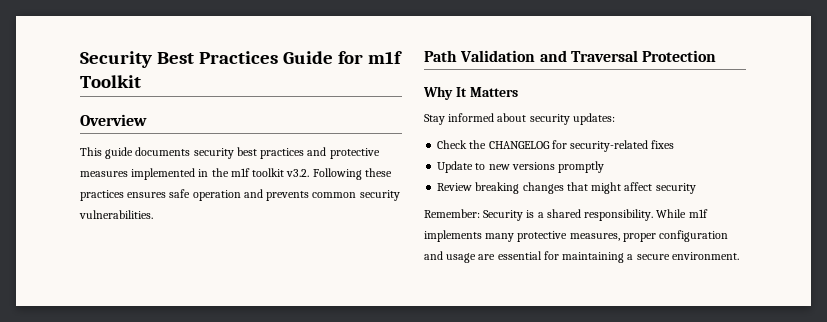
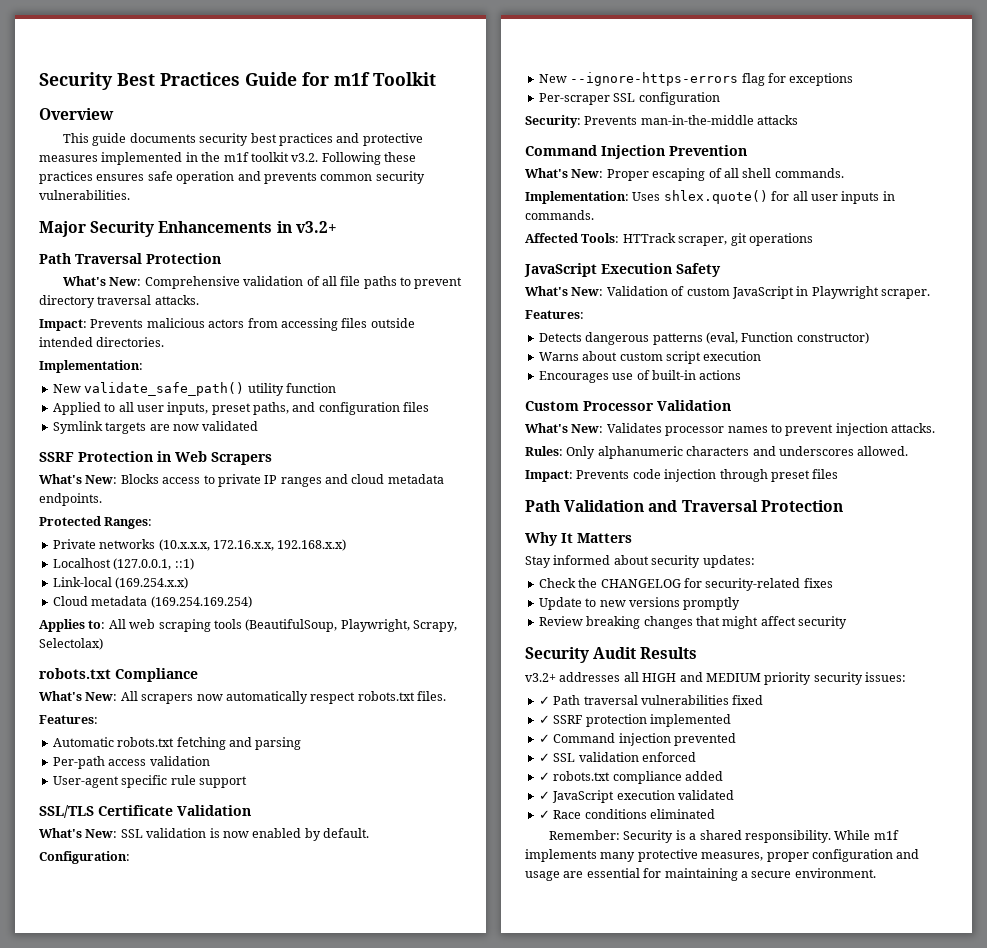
(153, 214) none -> [39,221,337,237] [39,253,221,264] [63,276,463,289] [39,295,199,308] [39,318,415,331] [39,337,165,347] [39,360,143,373] [52,382,336,396] [52,402,430,415] [52,421,259,434] [39,451,272,465] [39,474,444,487] [39,493,102,506] [39,516,153,529] [52,539,347,551] [52,558,194,570] [52,577,189,589] [52,596,252,608] [39,619,457,632] [39,638,103,650] [39,668,198,682] [39,691,446,704] [39,715,98,724] [52,737,302,750] [52,756,210,769] [52,775,247,788] [39,805,251,818] [39,828,369,841] [39,851,130,864] [538,72,854,86] [538,92,720,105] [525,115,799,128] [525,145,747,159] [525,168,844,181] [525,190,895,204] [525,210,594,220] [525,233,813,246] [524,263,721,277] [525,286,930,299] [525,310,584,319] [538,332,869,345] [538,351,762,364] [538,370,742,383] [525,400,731,411] [525,423,935,436] [525,446,909,459] [525,469,839,482] // Major Security Enhancements in v3.2+ // Path Traversal Protection // What's New: Comprehensive validation of all file paths to prevent directory traversal attacks. // Impact: Prevents malicious actors from accessing files outside intended directories. // Implementation: // New validate_safe_path() utility function // Applied to all user inputs, preset paths, and configuration files // Symlink targets are now validated // SSRF Protection in Web Scrapers // What's New: Blocks access to private IP ranges and cloud metadata endpoints. // Protected Ranges: // Private networks (10.x.x.x, 172.16.x.x, 192.168.x.x) // Localhost (127.0.0.1, ::1) // Link-local (169.254.x.x) // Cloud metadata (169.254.169.254) // Applies to: All web scraping tools (BeautifulSoup, Playwright, Scrapy, Selectolax) // robots.txt Compliance // What's New: All scrapers now automatically respect robots.txt files. // Features: // Automatic robots.txt fetching and parsing // Per-path access validation // User-agent specific rule support // SSL/TLS Certificate Validation // What's New: SSL validation is now enabled by default. // Configuration: // New --ignore-https-errors flag for exceptions // Per-scraper SSL configuration // Security: Prevents man-in-the-middle attacks // Command Injection Prevention // What's New: Proper escaping of all shell commands. // Implementation: Uses shlex.quote() for all user inputs in commands. // Affected Tools: HTTrack scraper, git operations // JavaScript Execution Safety // What's New: Validation of custom JavaScript in Playwright scraper. // Features: // Detects dangerous patterns (eval, Function constructor) // Warns about custom script execution // Encourages use of built-in actions // Custom Processor Validation // What's New: Validates processor names to prevent injection attacks. // Rules: Only alphanumeric characters and underscores allowed. // Impact: Prevents code injection through preset files
(696, 188) none -> [525,647,698,663] [525,672,906,685] [538,695,764,705] [538,714,731,727] [538,733,736,746] [538,752,696,762] [538,771,723,784] [538,790,734,803] [538,809,715,819] // Security Audit Results // v3.2+ addresses all HIGH and MEDIUM priority security issues: // ✓ Path traversal vulnerabilities fixed // ✓ SSRF protection implemented // ✓ Command injection prevented // ✓ SSL validation enforced // ✓ robots.txt compliance added // ✓ JavaScript execution validated // ✓ Race conditions eliminated

